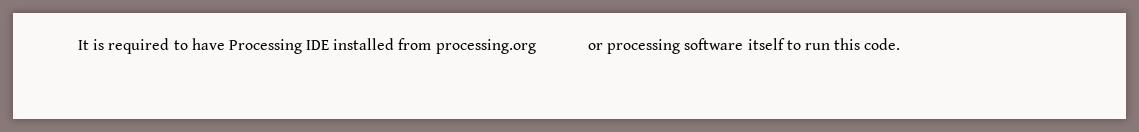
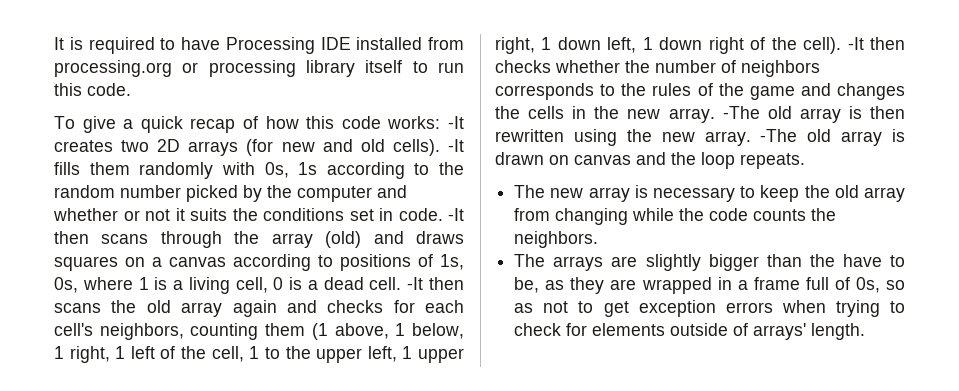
[684,38,744,50] software -> [306,60,355,77] library
(901, 44) none -> [54,116,465,133] [54,139,464,156] [54,162,464,179] [54,185,407,202] [53,208,464,221] [54,231,464,248] [54,254,464,271] [54,277,465,294] [54,300,464,317] [54,323,465,340] [54,346,465,363] [495,37,905,54] [495,60,820,77] [495,83,905,100] [495,106,905,123] [495,129,905,146] [495,152,805,169] [514,185,906,202] [514,208,837,225] [514,231,599,248] [514,254,905,271] [514,277,905,294] [514,300,905,317] [514,323,866,340] // To give a quick recap of how this code works: -It creates two 2D arrays (for new and old cells). -It fills them randomly with 0s, 1s according to the random number picked by the computer and whether or not it suits the conditions set in code. -It then scans through the array (old) and draws squares on a canvas according to positions of 1s, 0s, where 1 is a living cell, 0 is a dead cell. -It then scans the old array again and checks for each cell's neighbors, counting them (1 above, 1 below, 1 right, 1 left of the cell, 1 to the upper left, 1 upper right, 1 down left, 1 down right of the cell). -It then checks whether the number of neighbors corresponds to the rules of the game and changes the cells in the new array. -The old array is then rewritten using the new array. -The old array is drawn on canvas and the loop repeats. // The new array is necessary to keep the old array from changing while the code counts the neighbors. // The arrays are slightly bigger than the have to be, as they are wrapped in a frame full of 0s, so as not to get exception errors when trying to check for elements outside of arrays' length.

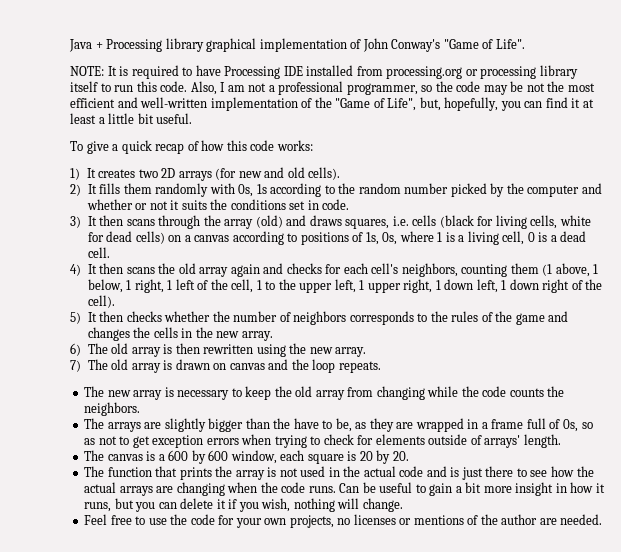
(54, 43) none -> [69,38,525,52] [70,66,104,76] Java + Processing library graphical implementation of John Conway's "Game of Life". // NOTE:
(131, 89) none -> [190,81,595,95] [70,97,594,111] [70,113,193,124] Also, I am not a professional programmer, so the code may be not the most efficient and well-written implementation of the "Game of Life", but, hopefully, you can find it at least a little bit useful.
[448,116,465,129] -It -> [70,168,96,180] // 1) It
[447,139,464,152] -It -> [70,184,97,196] // 2) It
[448,208,464,221] -It -> [70,216,97,228] // 3) It
[54,256,118,271] squares -> [345,215,591,229] [87,231,165,244] squares, i.e. cells (black for living cells, white for dead cells)
[407,277,424,290] -It -> [70,264,97,276] // 4) It
[847,37,864,50] -It -> [70,312,97,324] // 5) It
[722,106,760,119] -The -> [70,343,108,356] // 6) The
[760,129,798,142] -The -> [70,359,108,372] // 7) The
(866, 331) none -> [84,450,409,464] [84,466,594,480] [84,482,605,496] [84,498,403,512] [84,514,603,528] // The canvas is a 600 by 600 window, each square is 20 by 20. // The function that prints the array is not used in the actual code and is just there to see how the actual arrays are changing when the code runs. Can be useful to gain a bit more insight in how it runs, but you can delete it if you wish, nothing will change. // Feel free to use the code for your own projects, no licenses or mentions of the author are needed.

